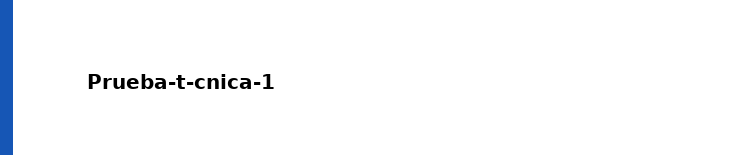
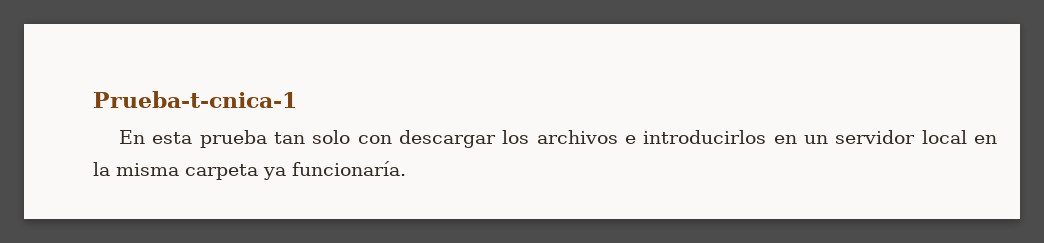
(275, 81) none -> [118,130,997,148] [93,161,406,180] // En esta prueba tan solo con descargar los archivos e introducirlos en un servidor local en la misma carpeta ya funcionaría.

